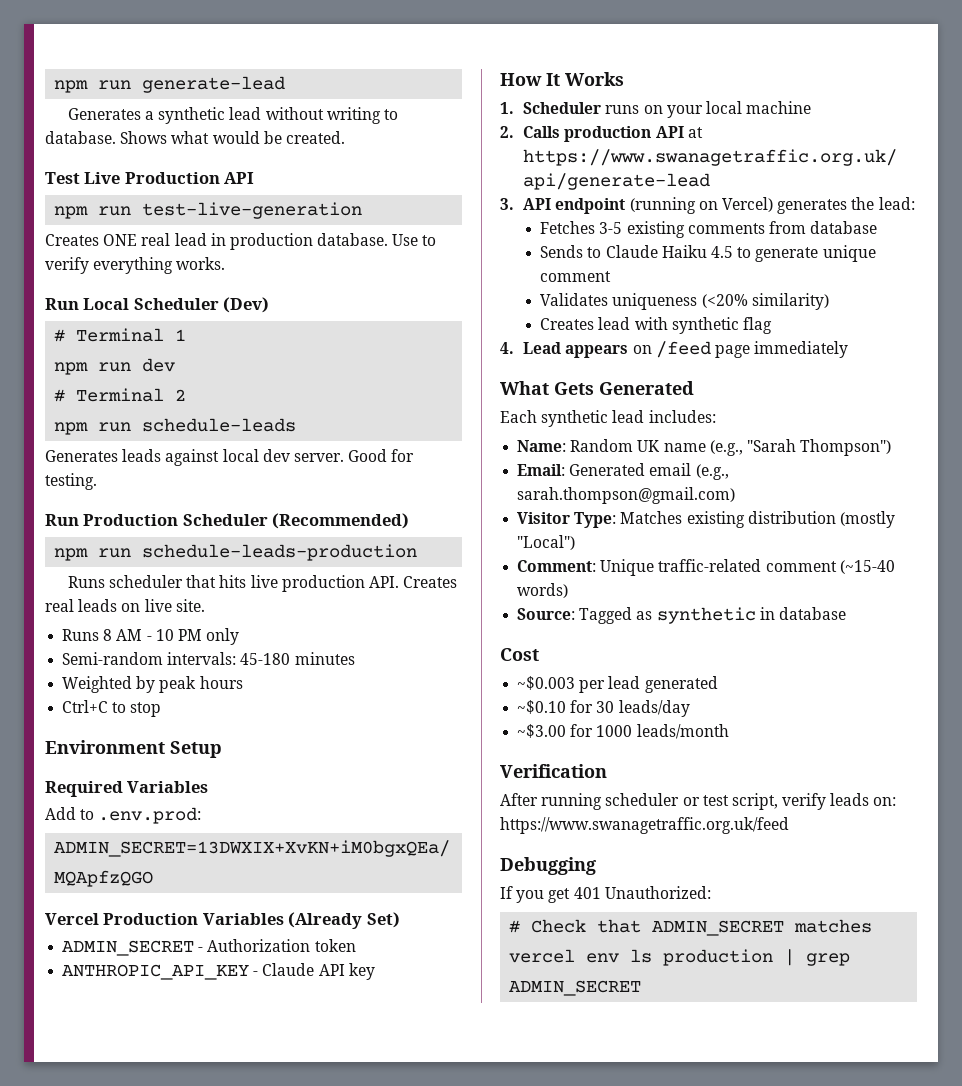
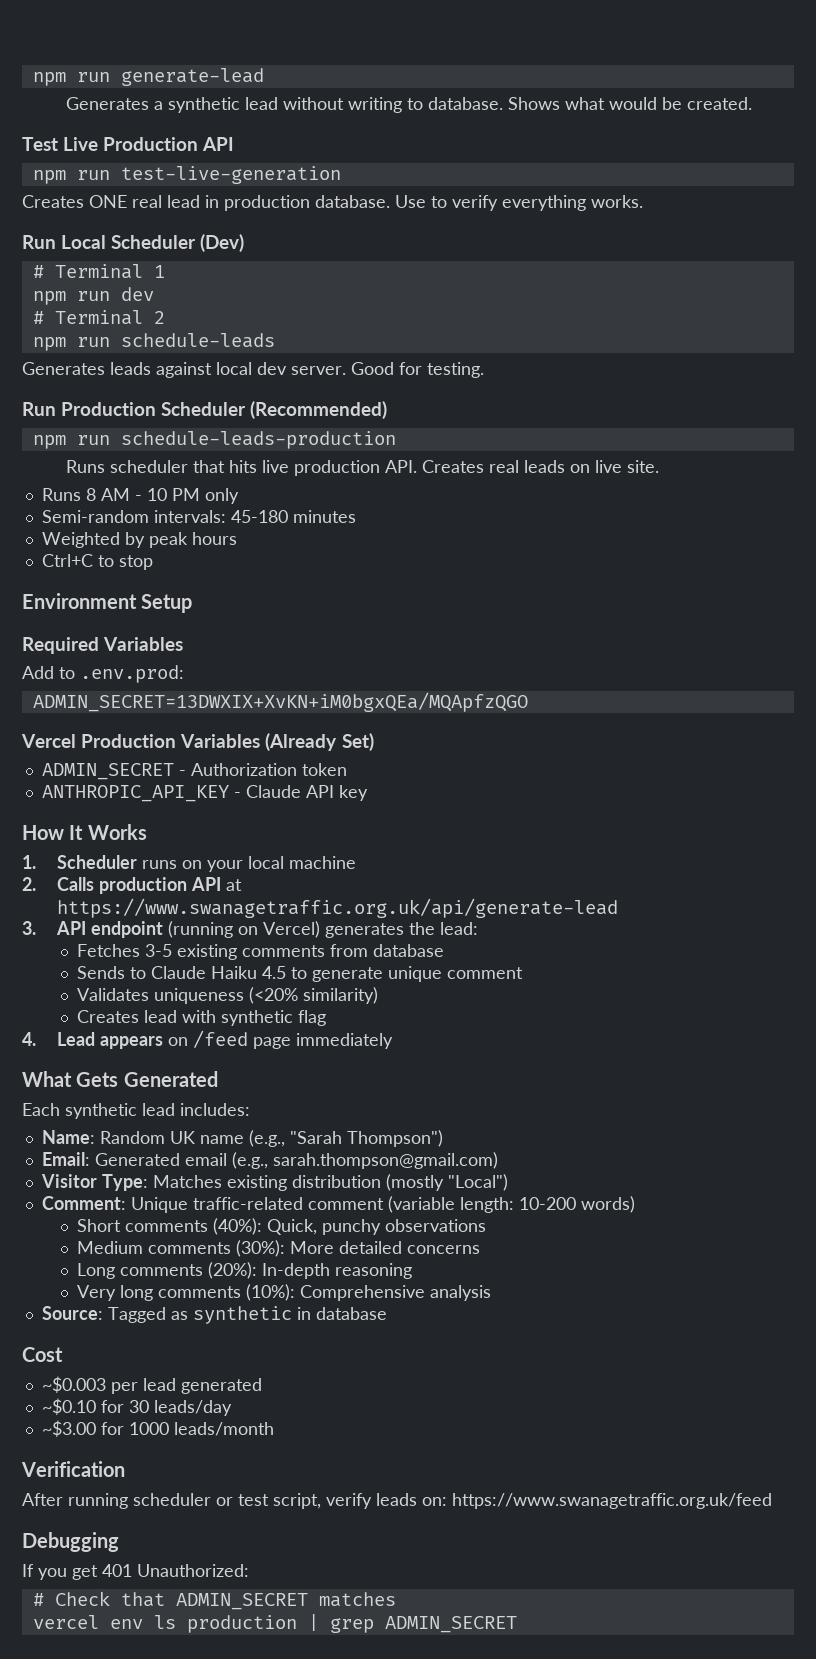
[839,560,895,574] [517,583,569,598] (~15-40 words) -> [387,1196,635,1213] [76,1218,486,1235] [76,1240,480,1257] [76,1262,412,1279] [76,1284,491,1301] (variable length: 10-200 words) // Short comments (40%): Quick, punchy observations // Medium comments (30%): More detailed concerns // Long comments (20%): In-depth reasoning // Very long comments (10%): Comprehensive analysis

